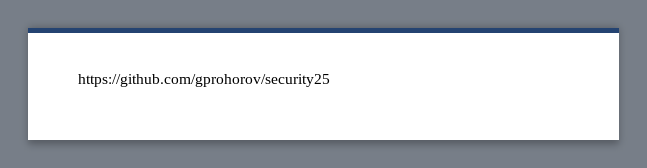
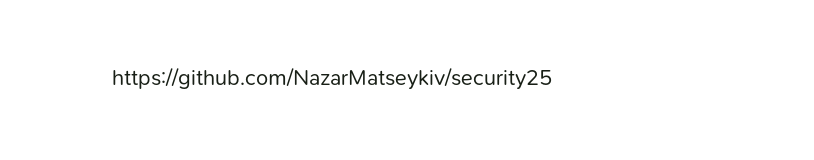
[78,74,330,87] https://github.com/gprohorov/security25 -> [112,67,552,90] https://github.com/NazarMatseykiv/security25

